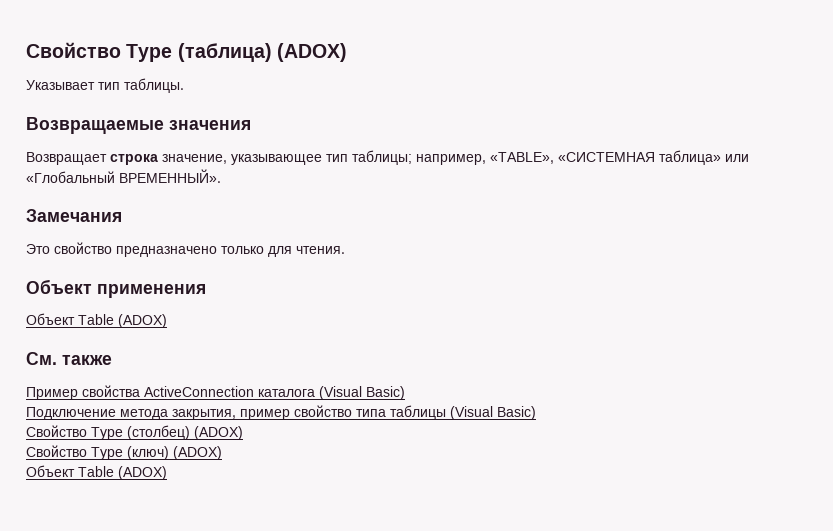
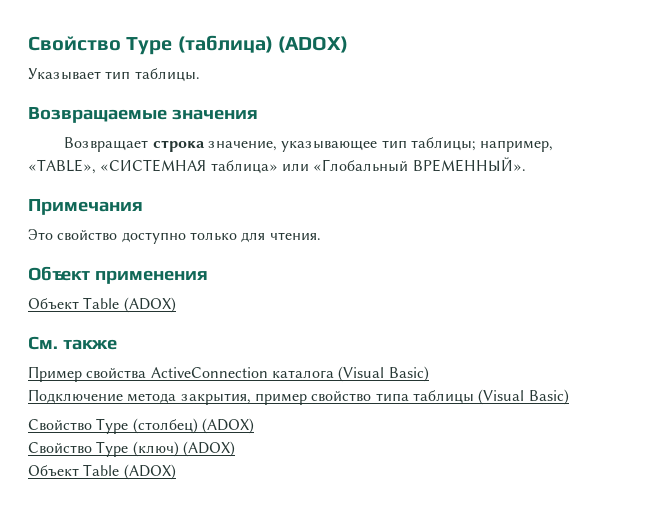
[26,209,122,222] Замечания -> [28,199,143,215] Примечания
[116,246,217,257] предназначено -> [121,232,186,244] доступно

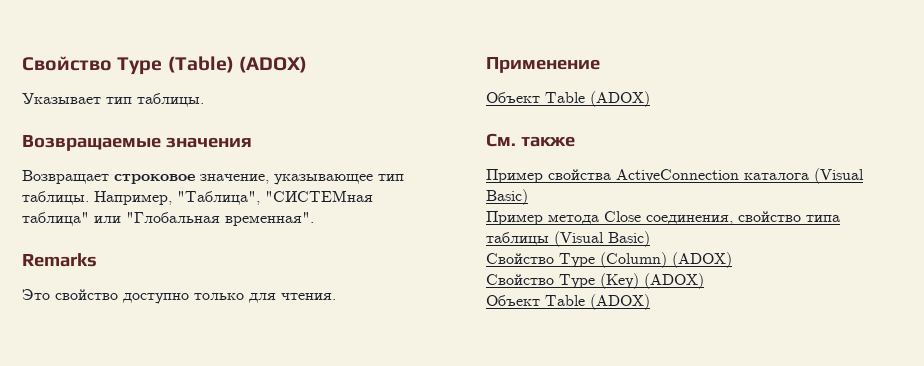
[28,35,273,55] Свойство Type (таблица) -> [22,56,234,75] Свойство Type (Table)
[152,140,205,152] строка -> [114,174,195,184] строковое
[410,137,554,152] [28,157,526,174] [28,199,143,215] таблицы; например, «TABLE», «СИСТЕМНАЯ таблица» или «Глобальный ВРЕМЕННЫЙ». // Примечания -> [22,190,373,205] [22,212,314,226] [22,253,97,267] таблицы. Например, "Таблица", "СИСТЕМная таблица" или "Глобальная временная". // Remarks
[28,266,208,284] Объект применения -> [486,57,600,73] Применение
[28,389,307,405] Подключение метода закрытия, пример -> [486,211,733,225] Пример метода Close соединения,
[132,418,198,434] (столбец) -> [600,252,667,268] (Column)
[132,441,179,457] (ключ) -> [600,273,639,289] (Key)

